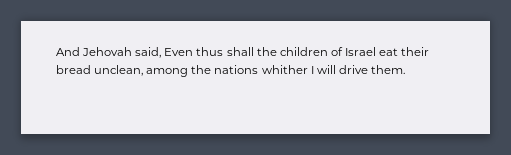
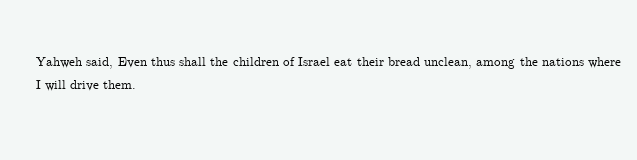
[56,47,133,56] And Jehovah -> [36,57,82,68] Yahweh
[261,65,308,74] whither -> [588,57,621,68] where

